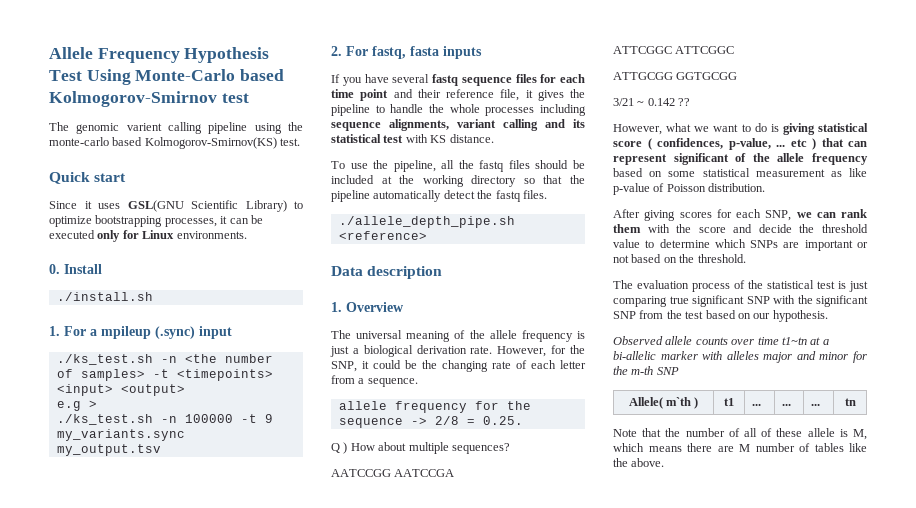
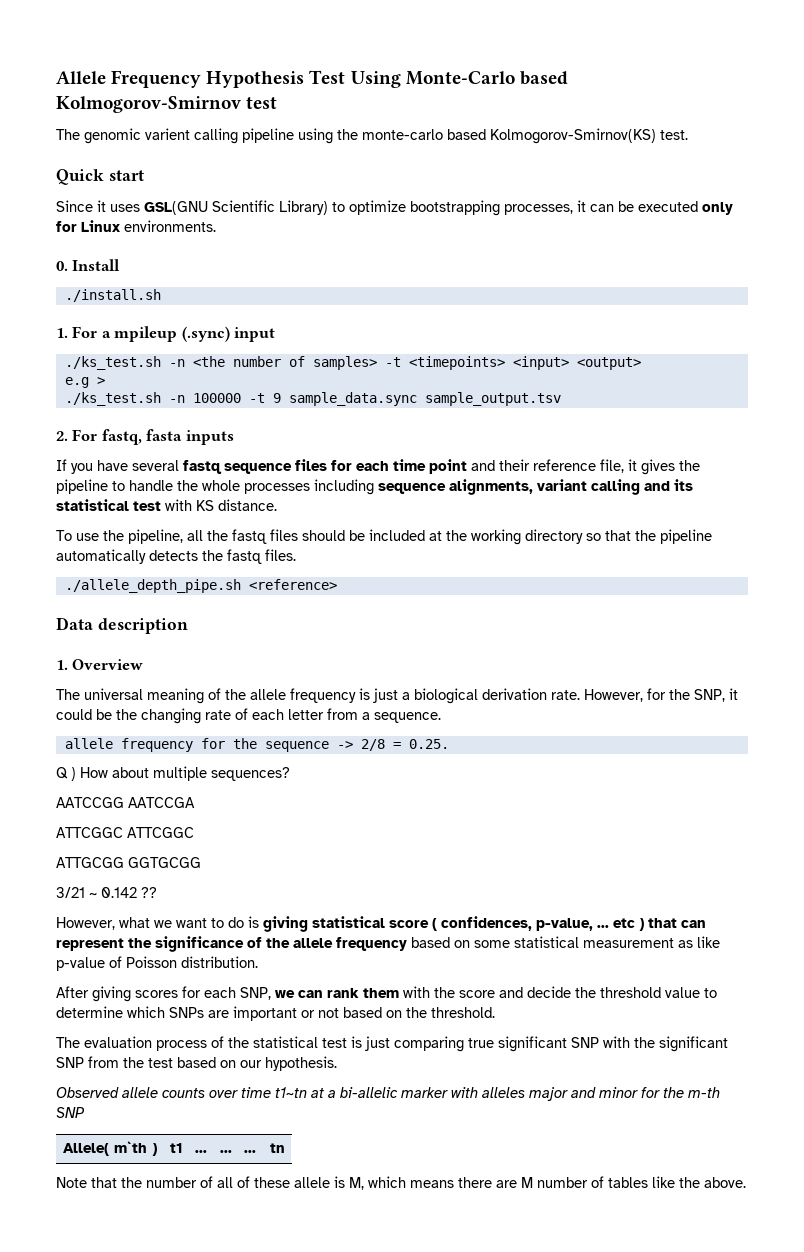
[56,429,185,441] [56,444,161,456] my_variants.sync my_output.tsv -> [288,392,561,406] sample_data.sync sample_output.tsv
[443,190,475,199] detect -> [149,550,198,561] detects
[673,153,729,165] significant -> [128,936,244,952] the significance

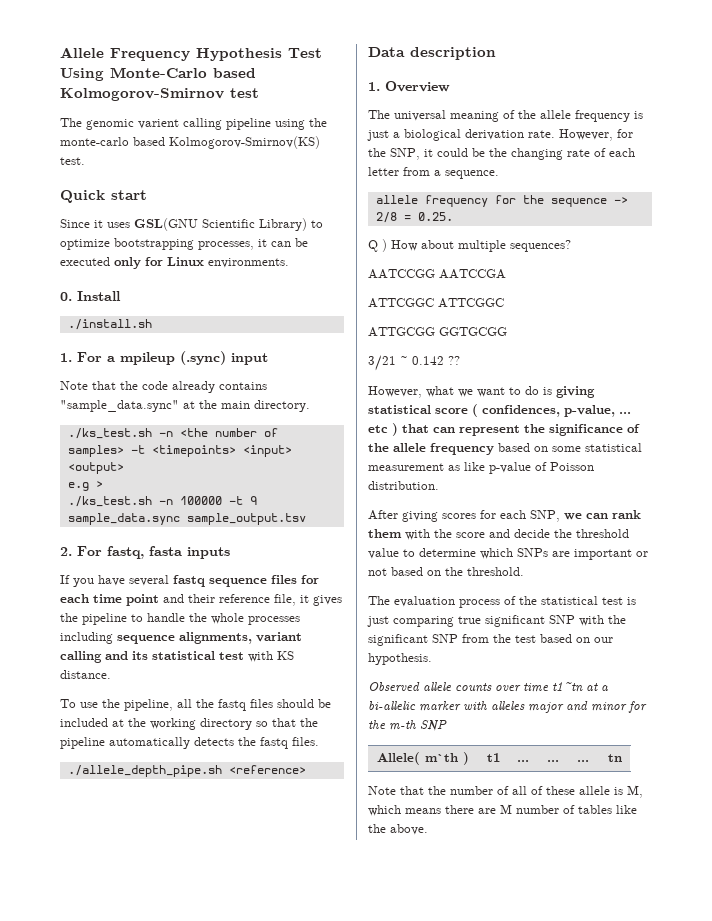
(276, 334) none -> [60,381,267,393] [60,400,310,412] // Note that the code already contains "sample_data.sync" at the main directory.

